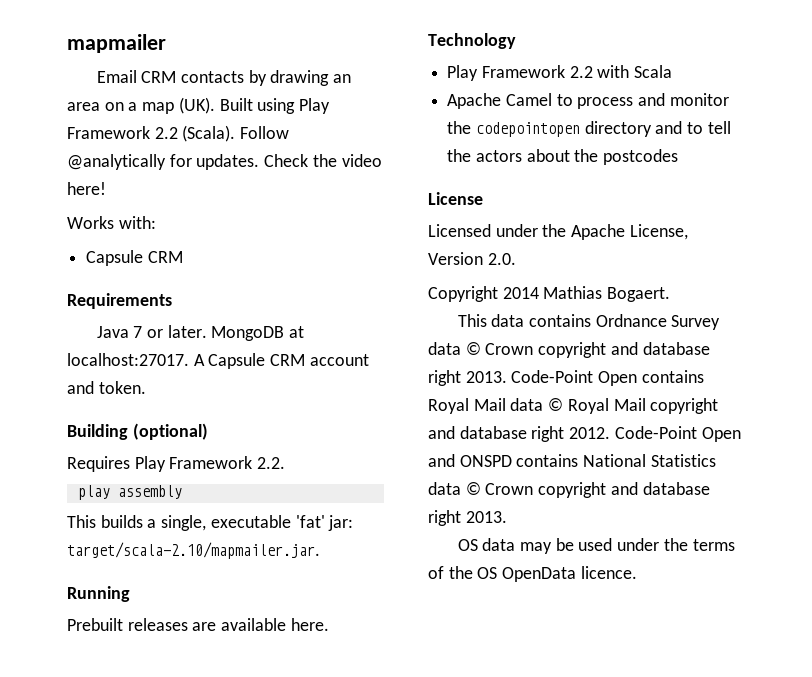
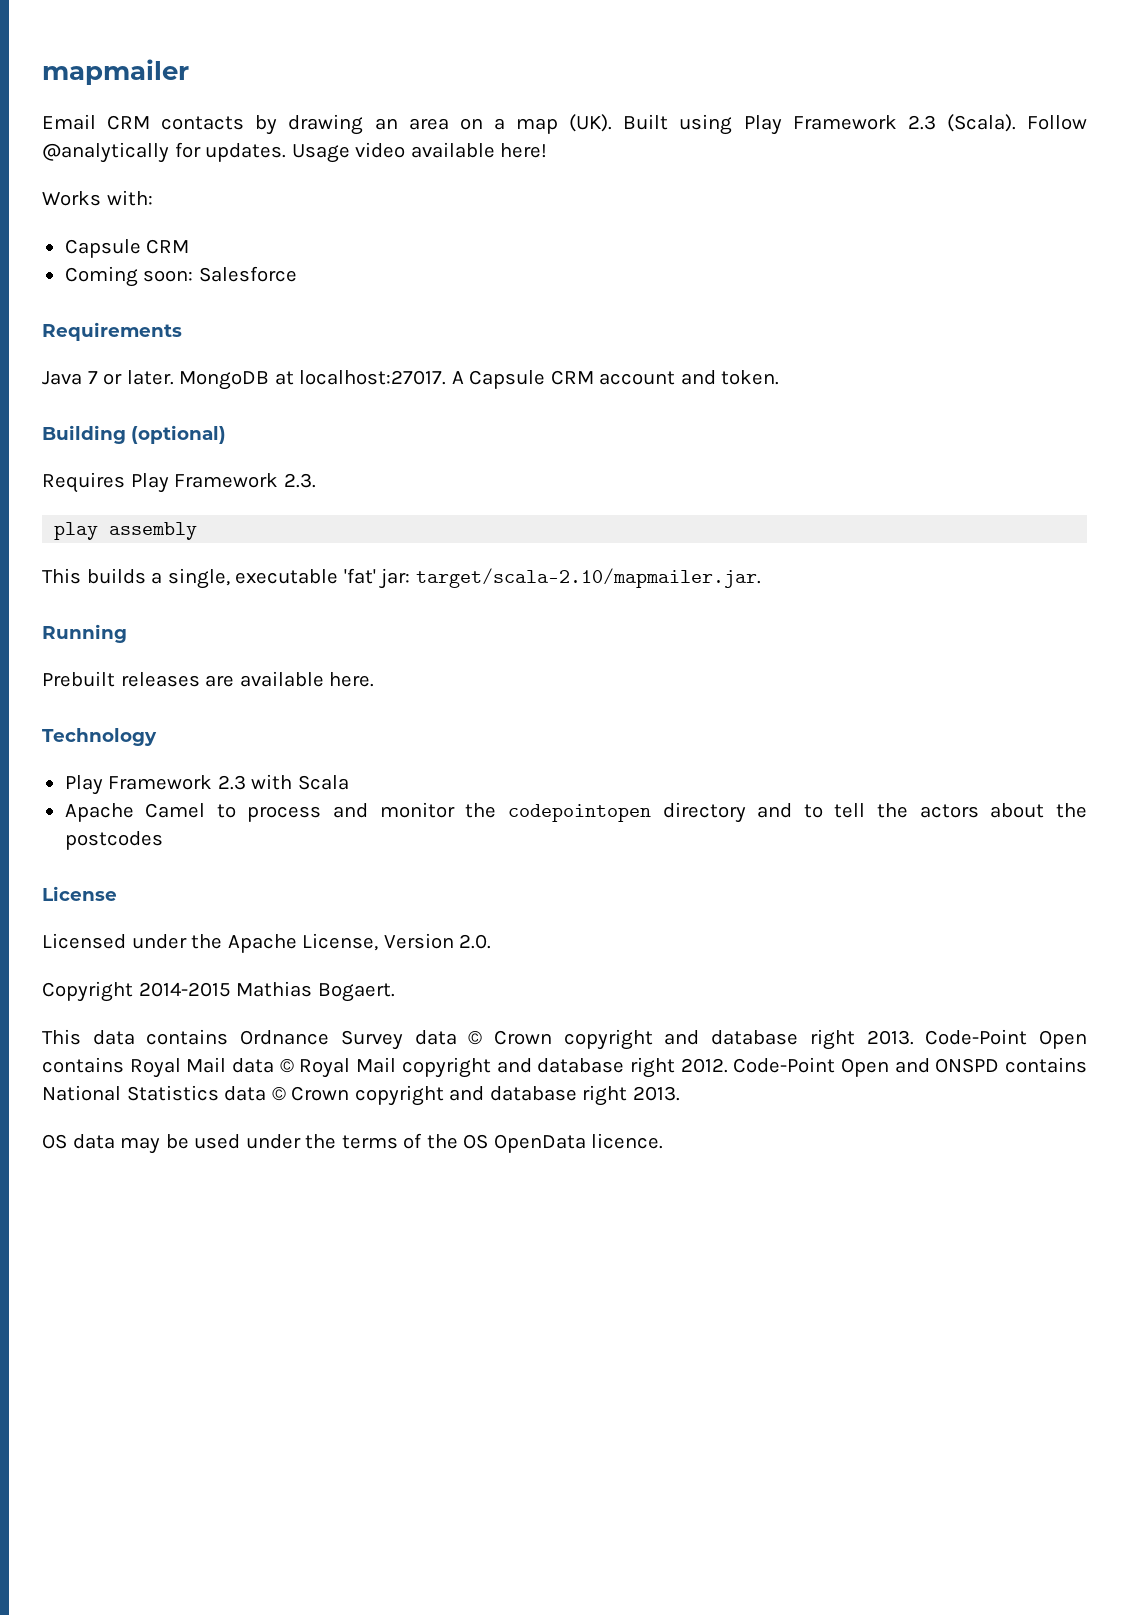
[154,127,178,139] 2.2 -> [907,115,936,130] 2.3
[264,154,382,167] Check the video -> [291,142,495,163] Usage video available
(183, 257) none -> [64,266,297,287] // Coming soon: Salesforce
[257,457,286,469] 2.2. -> [283,473,316,488] 2.3.
[569,66,593,78] 2.2 -> [217,775,246,790] 2.3
[502,287,539,299] 2014 -> [138,982,231,997] 2014-2015

